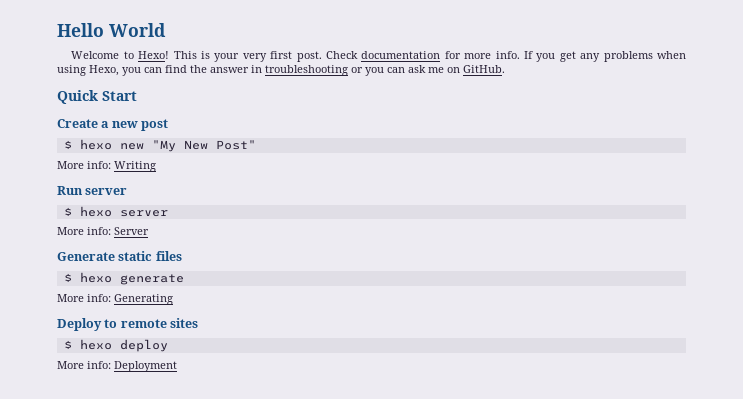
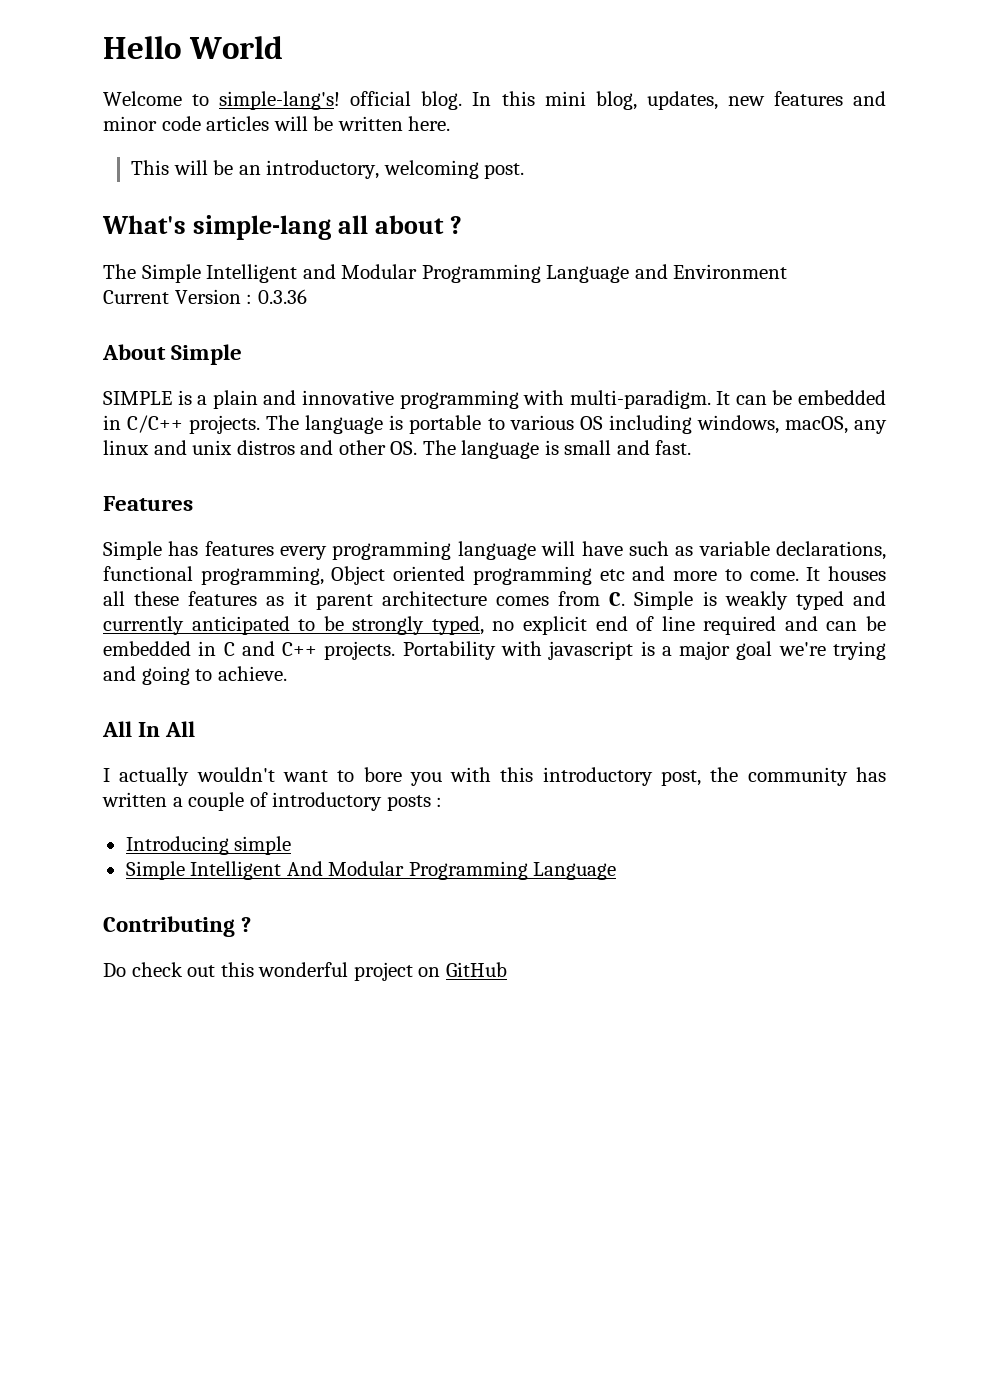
[138,51,686,62] [57,65,505,76] [57,90,137,104] [57,119,169,131] [63,139,256,152] [57,161,156,172] [57,186,128,195] [63,206,168,217] [57,227,149,235] [57,251,182,261] [63,272,184,285] [57,294,173,305] [57,318,199,331] [63,339,168,352] [57,361,177,372] Hexo! This is your very first post. Check documentation for more info. If you get any problems when using Hexo, you can find the answer in troubleshooting or you can ask me on GitHub. // Quick Start // Create a new post // $ hexo new "My New Post" // More info: Writing // Run server // $ hexo server // More info: Server // Generate static files // $ hexo generate // More info: Generating // Deploy to remote sites // $ hexo deploy // More info: Deployment -> [219,91,886,110] [103,116,451,131] [131,160,525,179] [102,215,462,240] [103,264,788,283] [103,289,307,304] [102,344,243,365] [103,390,887,409] [103,415,888,434] [103,440,692,459] [103,496,193,511] [103,541,887,560] [103,566,887,585] [103,591,886,610] [103,616,886,635] [103,641,887,660] [103,666,287,685] [102,721,196,737] [103,767,886,786] [102,792,443,811] [125,836,292,855] [125,861,617,880] [103,916,252,937] [103,962,507,981] simple-lang's! official blog. In this mini blog, updates, new features and minor code articles will be written here. // This will be an introductory, welcoming post. // What's simple-lang all about ? // The Simple Intelligent and Modular Programming Language and Environment // Current Version : 0.3.36 // About Simple // SIMPLE is a plain and innovative programming with multi-paradigm. It can be embedded in C/C++ projects. The language is portable to various OS including windows, macOS, any linux and unix distros and other OS. The language is small and fast. // Features // Simple has features every programming language will have such as variable declarations, functional programming, Object oriented programming etc and more to come. It houses all these features as it parent architecture comes from C. Simple is weakly typed and currently anticipated to be strongly typed, no explicit end of line required and can be embedded in C and C++ projects. Portability with javascript is a major goal we're trying and going to achieve. // All In All // I actually wouldn't want to bore you with this introductory post, the community has written a couple of introductory posts : // Introducing simple // Simple Intelligent And Modular Programming Language // Contributing ? // Do check out this wonderful project on GitHub

